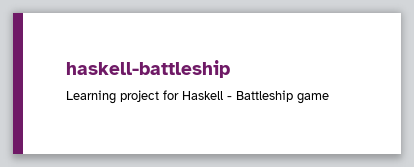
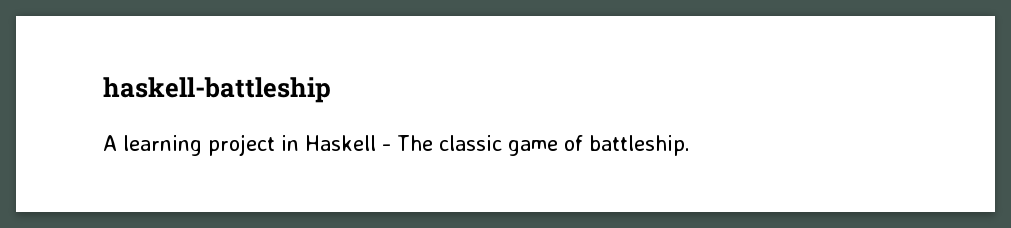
[66,90,329,104] Learning project for Haskell - Battleship game -> [103,134,690,156] A learning project in Haskell - The classic game of battleship.

